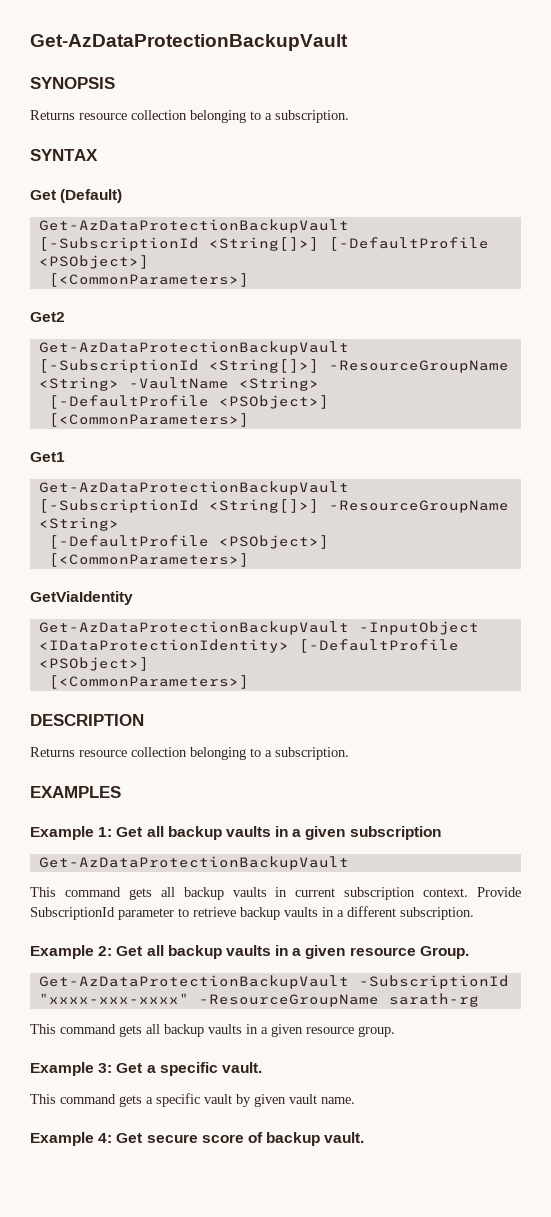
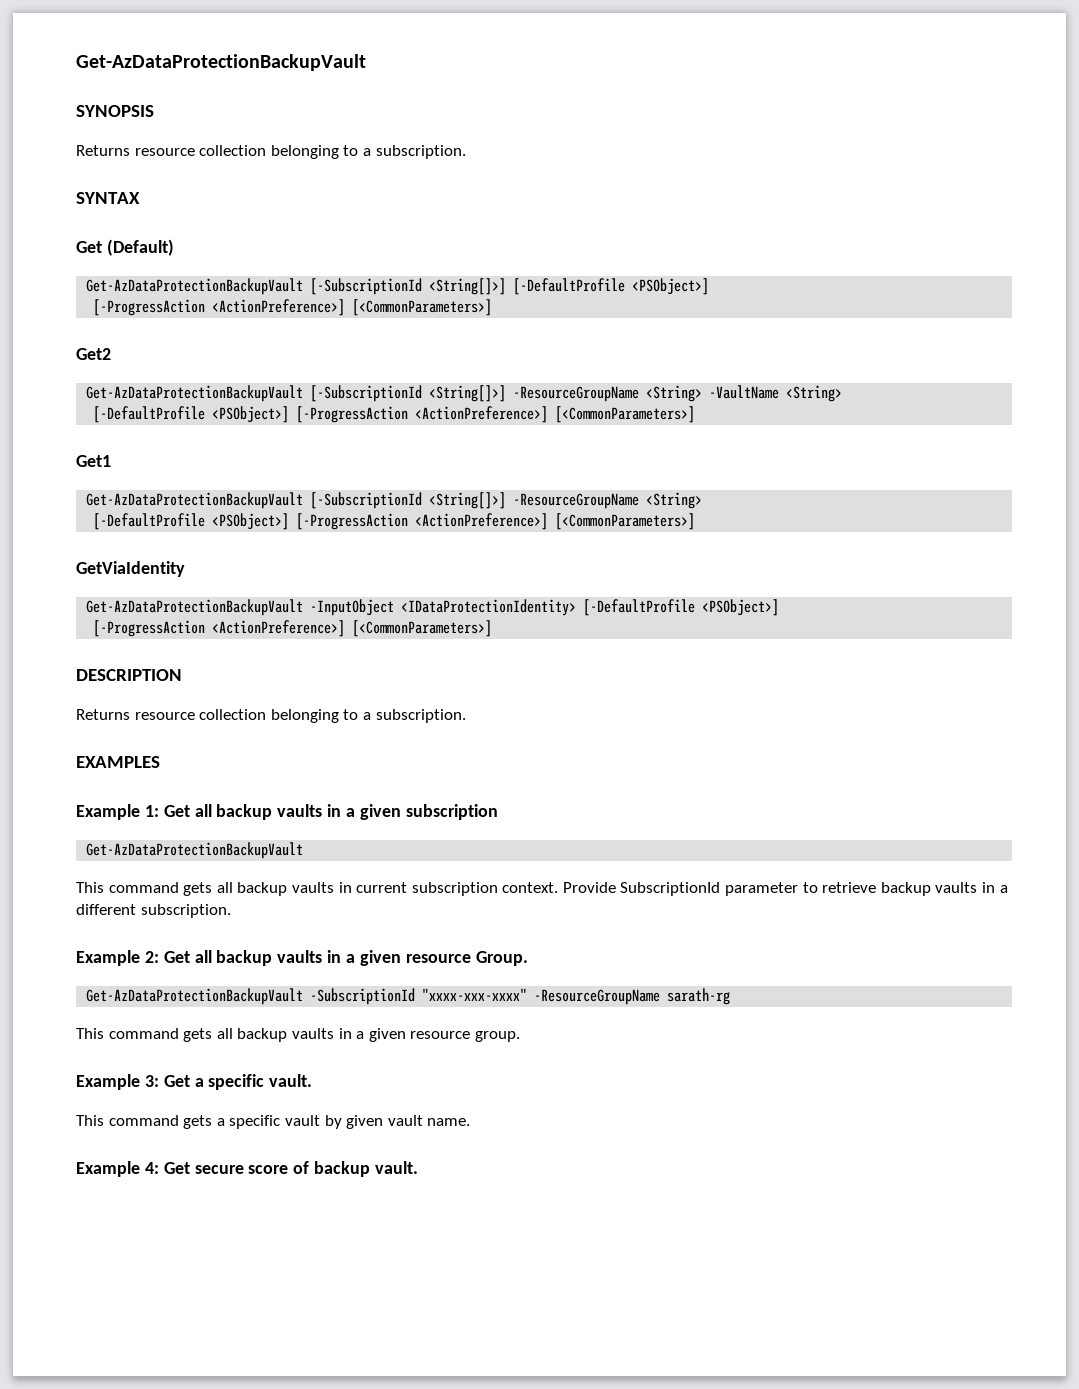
(149, 262) none -> [93,299,346,316] [-ProgressAction <ActionPreference>]
(329, 402) none -> [296,406,549,423] [-ProgressAction <ActionPreference>]
(329, 542) none -> [296,513,549,530] [-ProgressAction <ActionPreference>]
(149, 664) none -> [93,620,346,637] [-ProgressAction <ActionPreference>]

